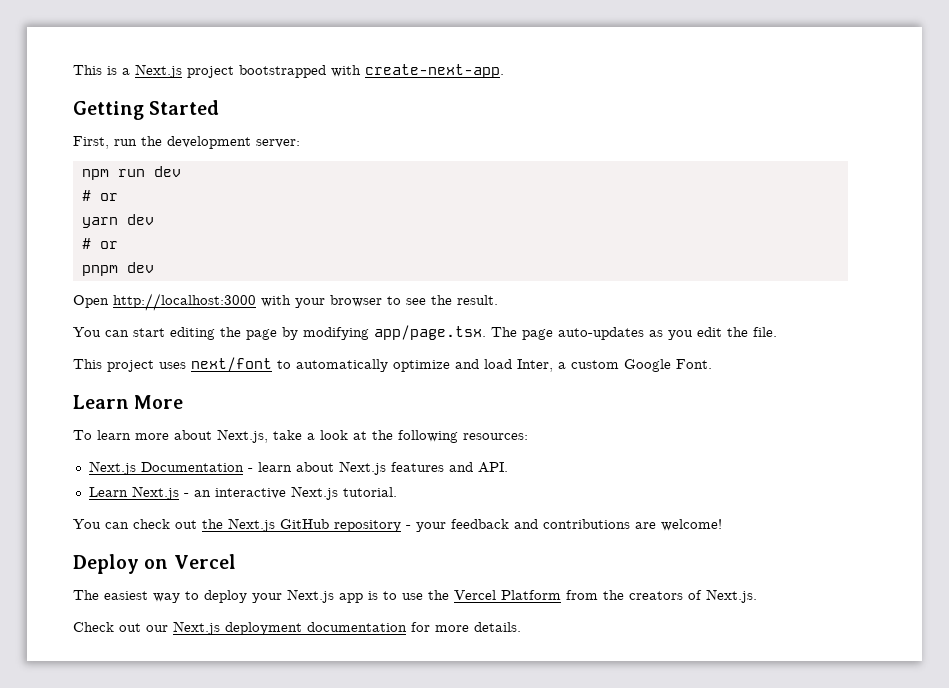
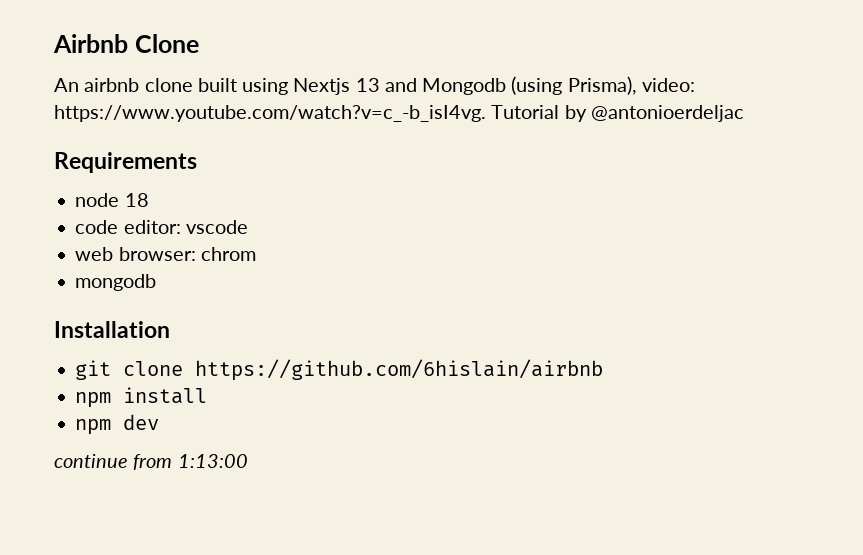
[73,64,504,78] [73,100,220,120] [73,136,300,149] [81,166,181,180] [81,190,118,201] [81,214,154,228] [81,238,118,249] [81,262,154,276] [73,293,498,311] [73,325,777,340] [73,357,712,372] [73,395,184,409] [73,429,528,443] [88,461,508,475] [88,486,397,500] [73,518,722,532] [73,554,236,574] [73,589,757,603] [73,621,521,635] This is a Next.js project bootstrapped with create-next-app. // Getting Started // First, run the development server: // npm run dev // # or // yarn dev // # or // pnpm dev // Open http://localhost:3000 with your browser to see the result. // You can start editing the page by modifying app/page.tsx. The page auto-updates as you edit the file. // This project uses next/font to automatically optimize and load Inter, a custom Google Font. // Learn More // To learn more about Next.js, take a look at the following resources: // Next.js Documentation - learn about Next.js features and API. // Learn Next.js - an interactive Next.js tutorial. // You can check out the Next.js GitHub repository - your feedback and contributions are welcome! // Deploy on Vercel // The easiest way to deploy your Next.js app is to use the Vercel Platform from the creators of Next.js. // Check out our Next.js deployment documentation for more details. -> [53,34,199,53] [54,76,695,95] [54,105,744,122] [54,152,197,173] [75,193,149,207] [75,220,248,234] [75,247,256,261] [75,274,157,291] [54,321,170,338] [75,359,604,381] [75,387,208,408] [75,414,160,435] [54,454,248,470] Airbnb Clone // An airbnb clone built using Nextjs 13 and Mongodb (using Prisma), video: https://www.youtube.com/watch?v=c_-b_isI4vg. Tutorial by @antonioerdeljac // Requirements // node 18 // code editor: vscode // web browser: chrom // mongodb // Installation // git clone https://github.com/6hislain/airbnb // npm install // npm dev // continue from 1:13:00

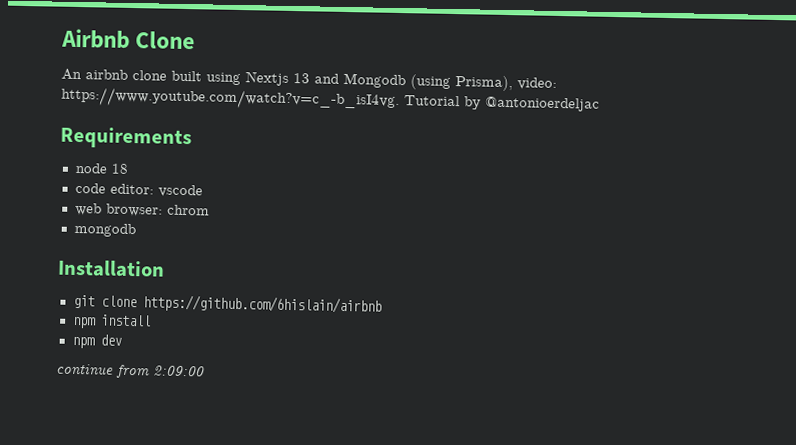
[177,454,248,468] 1:13:00 -> [153,365,205,377] 2:09:00

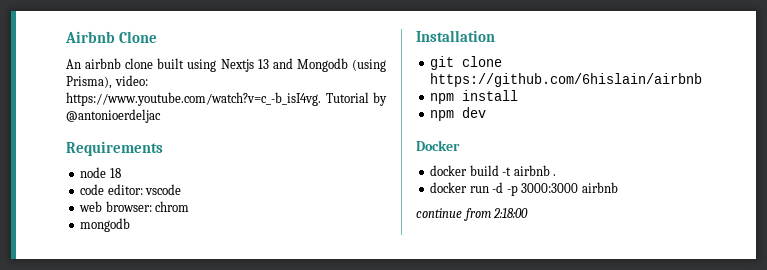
(122, 340) none -> [416,140,460,151] [430,165,557,176] [430,182,618,196] // Docker // docker build -t airbnb . // docker run -d -p 3000:3000 airbnb
[153,365,205,377] 2:09:00 -> [493,208,529,218] 2:18:00

